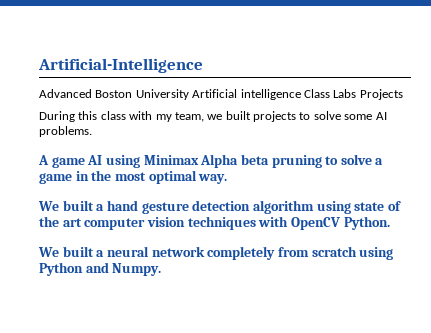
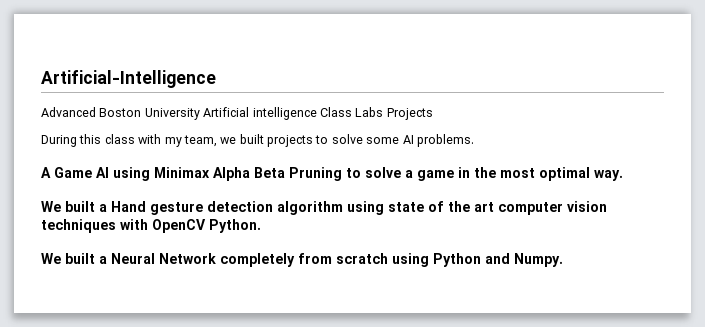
[51,157,85,168] game -> [54,167,92,178] Game
[240,154,322,168] beta pruning -> [254,167,342,181] Beta Pruning
[106,200,138,211] hand -> [111,201,146,212] Hand
[106,246,205,257] neural network -> [111,253,216,264] Neural Network

